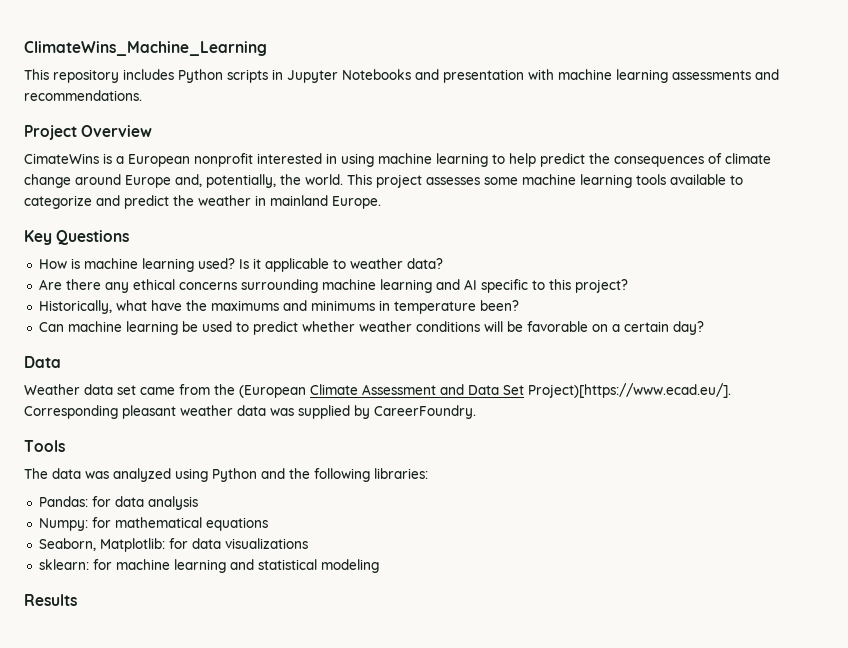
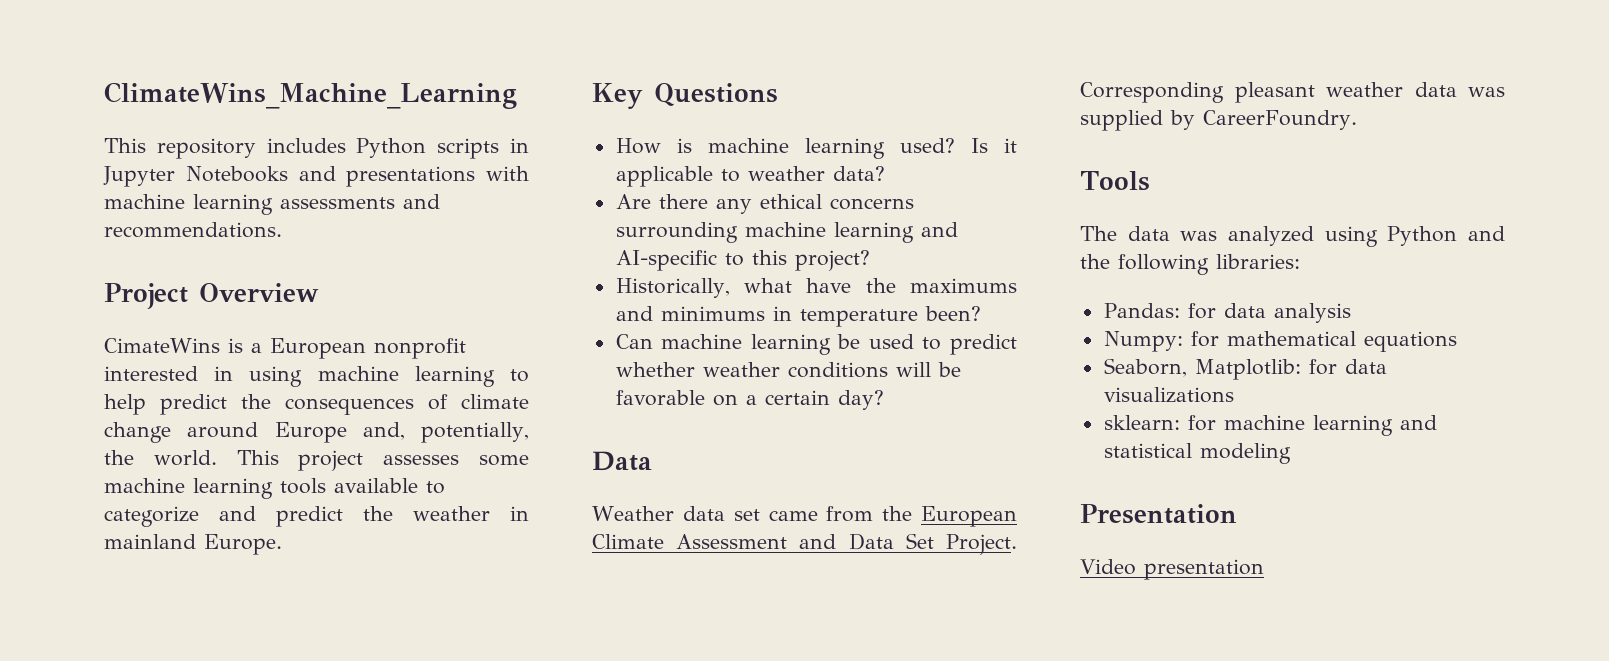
[443,69,524,83] presentation -> [346,166,476,187] presentations
[463,279,528,293] AI specific -> [615,250,717,271] AI-specific
[239,385,306,398] (European -> [921,506,1017,527] European
[528,383,731,398] Project)[https://www.ecad.eu/]. -> [946,534,1017,555] Project.
[24,594,77,606] Results -> [1080,504,1237,524] [1080,559,1264,580] Presentation // Video presentation

